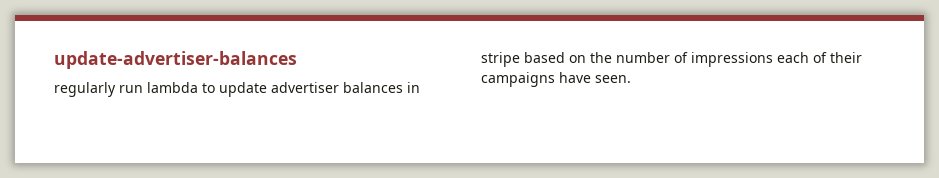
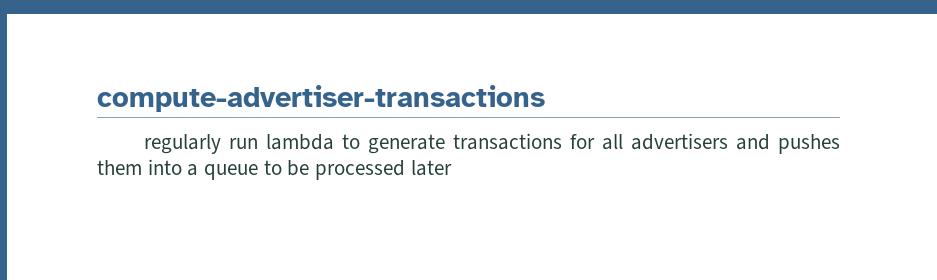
[54,51,297,69] update-advertiser-balances -> [97,85,545,112] compute-advertiser-transactions
[219,82,420,97] [481,52,862,67] [481,72,631,87] update advertiser balances in stripe based on the number of impressions each of their campaigns have seen. -> [367,133,841,154] [97,159,452,180] generate transactions for all advertisers and pushes them into a queue to be processed later

